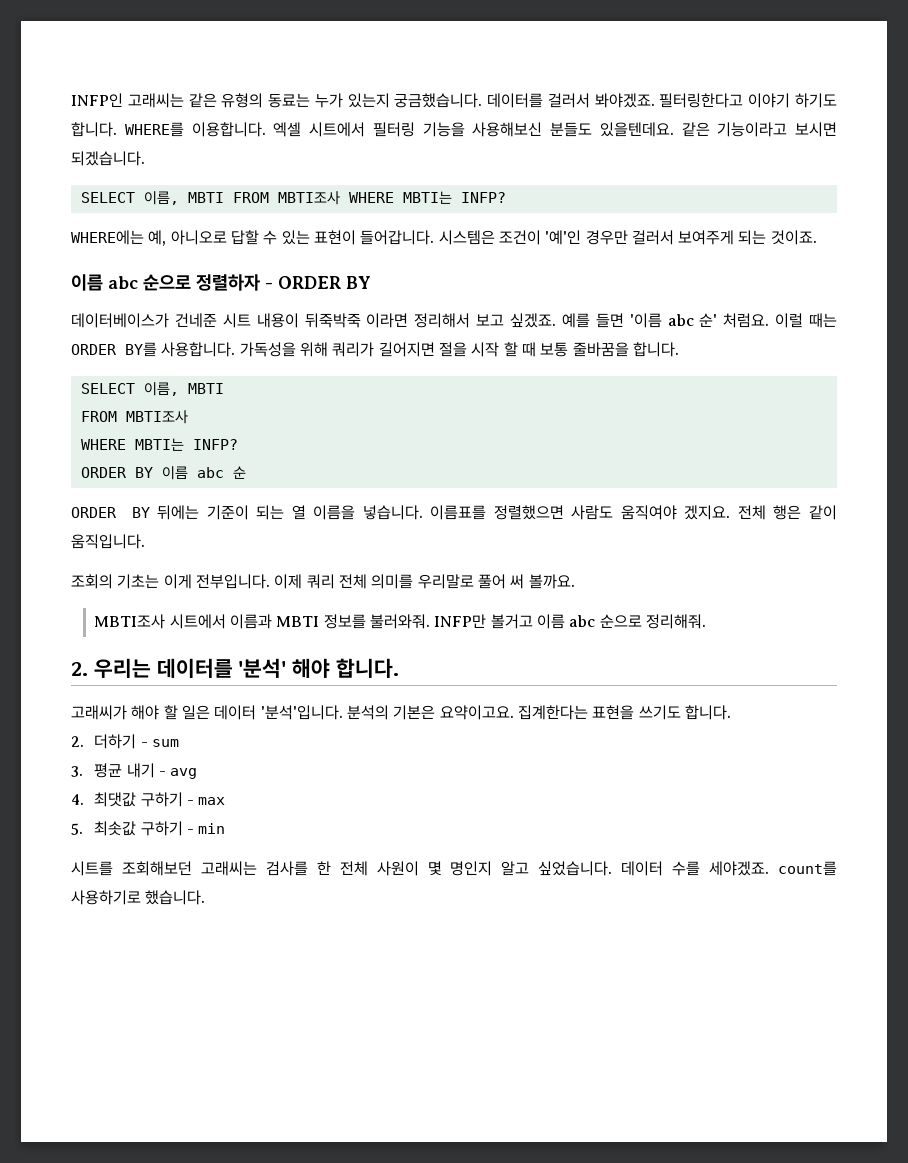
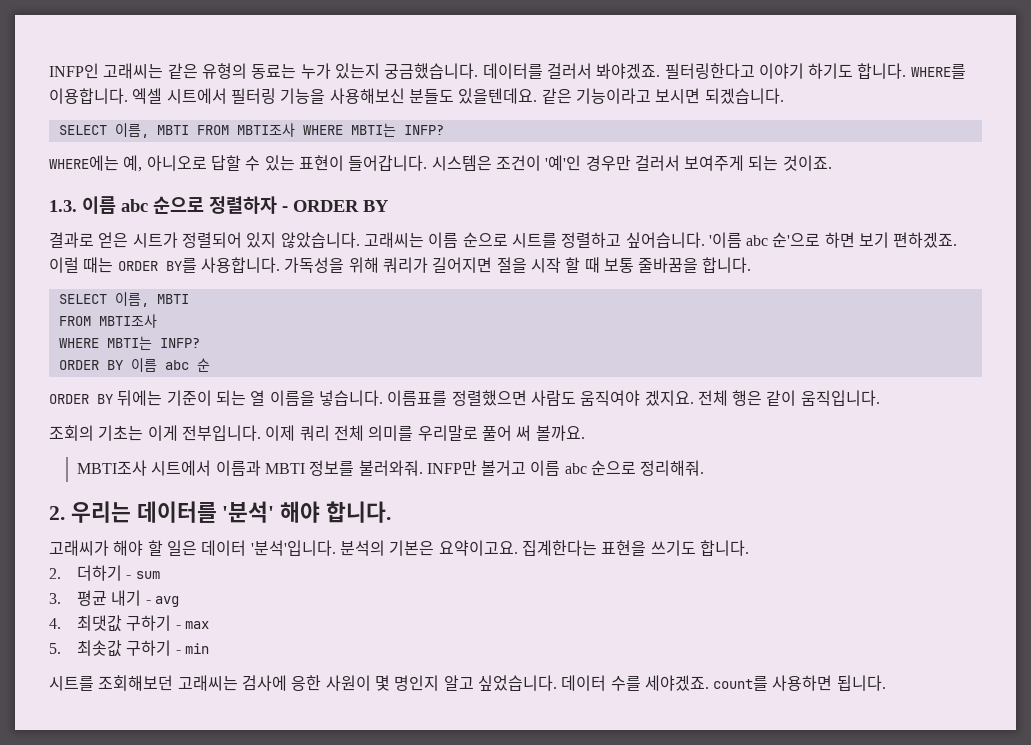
(817, 237) none -> [49,200,77,212] 1.3.
[71,313,770,328] 데이터베이스가 건네준 시트 내용이 뒤죽박죽 이라면 정리해서 보고 싶겠죠. 예를 들면 '이름 abc 순' 처럼요. -> [49,232,958,248] 결과로 얻은 시트가 정렬되어 있지 않았습니다. 고래씨는 이름 순으로 시트를 정렬하고 싶어습니다. '이름 abc 순'으로 하면 보기 편하겠죠.
[265,861,368,876] 검사를 한 전체 -> [241,675,322,691] 검사에 응한
[71,890,206,905] 사용하기로 했습니다. -> [772,675,886,691] 사용하면 됩니다.

